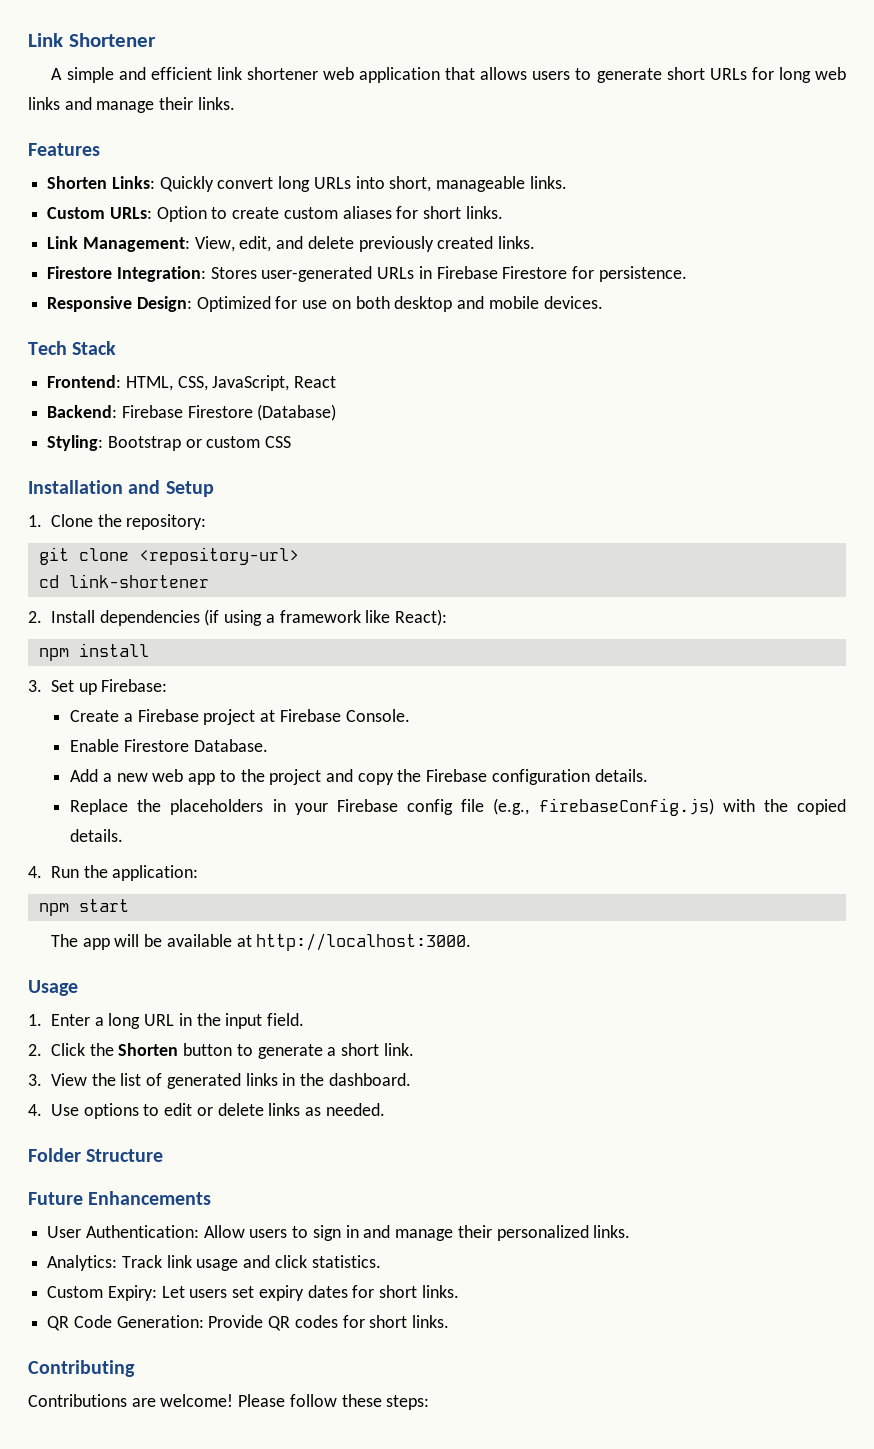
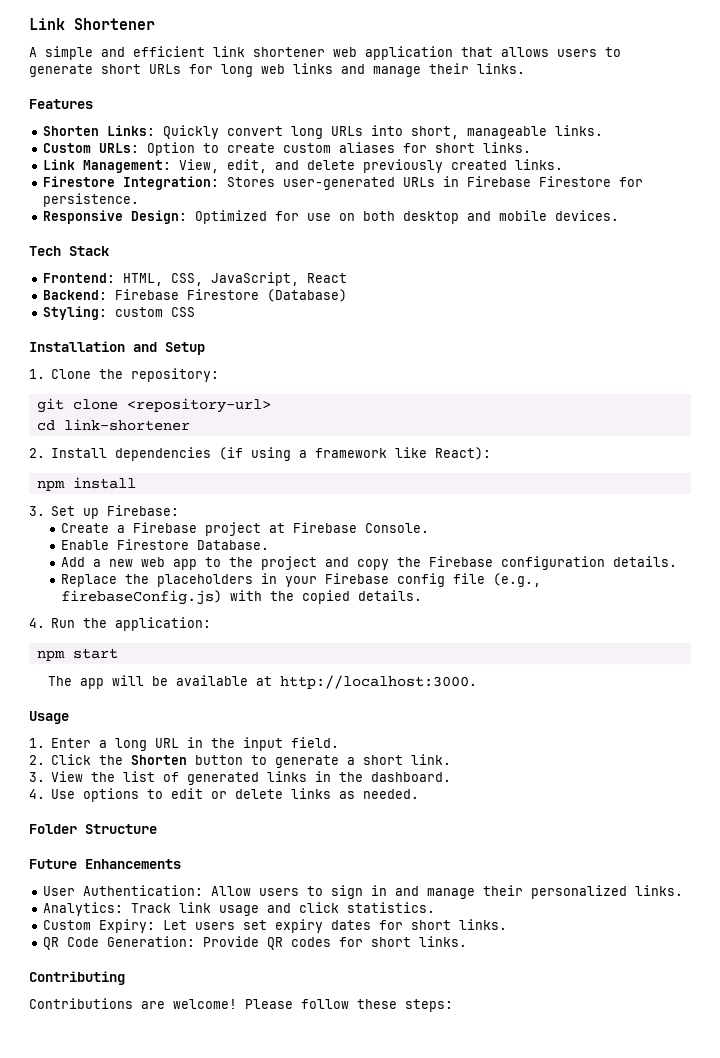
[107,436,202,451] Bootstrap or -> (107, 313) none

